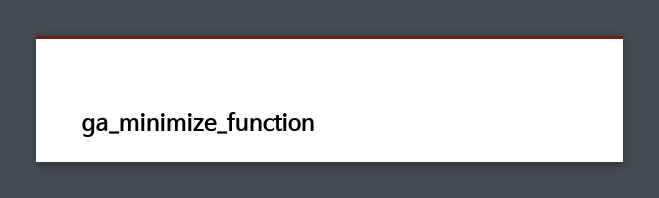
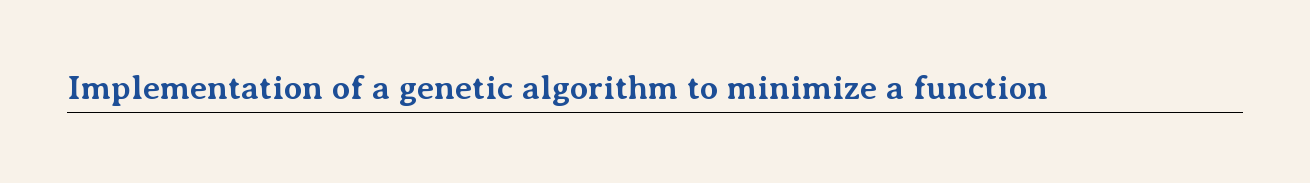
[82,112,315,137] ga_minimize_function -> [67,75,1049,106] Implementation of a genetic algorithm to minimize a function

